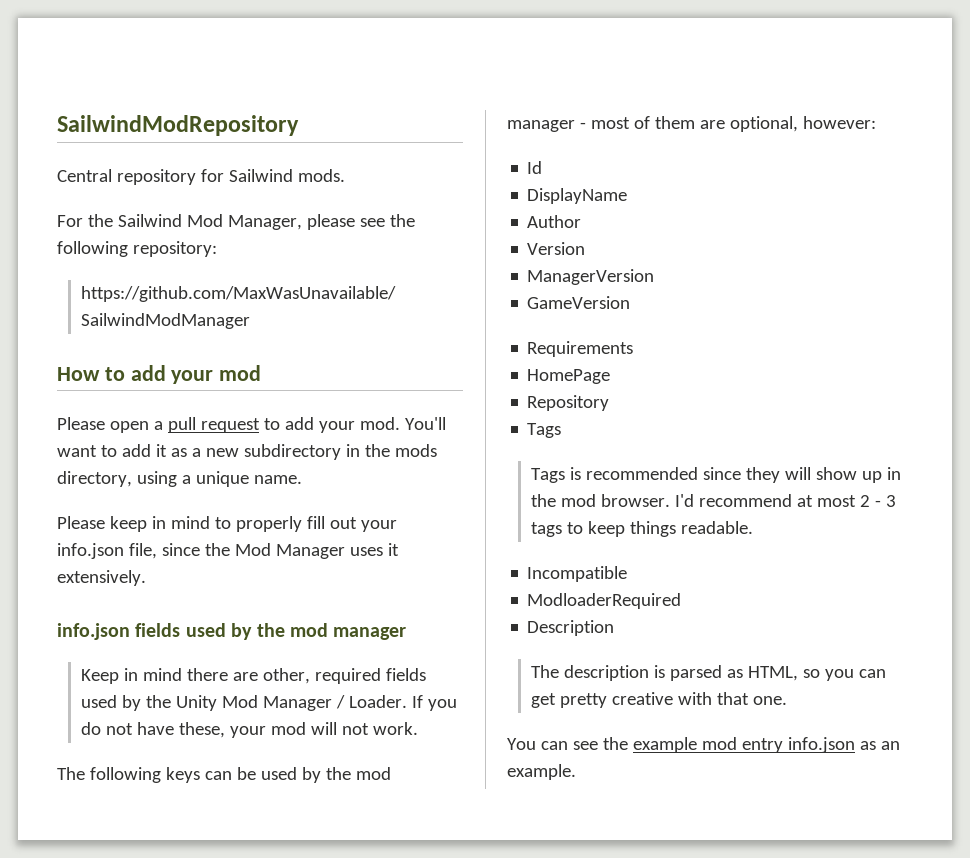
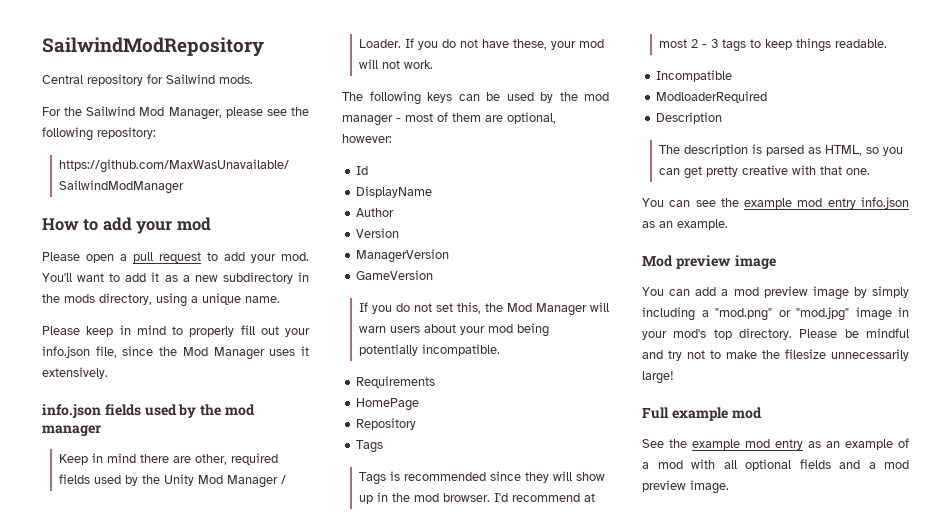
(631, 302) none -> [358,302,609,316] [358,323,549,337] [358,344,500,356] // If you do not set this, the Mod Manager will warn users about your mod being potentially incompatible.
(576, 772) none -> [642,255,776,269] [642,286,909,300] [642,307,909,321] [642,328,909,340] [642,349,909,361] [642,371,674,384] [642,407,762,421] [642,438,909,450] [642,459,909,471] [642,480,729,494] // Mod preview image // You can add a mod preview image by simply including a "mod.png" or "mod.jpg" image in your mod's top directory. Please be mindful and try not to make the filesize unnecessarily large! // Full example mod // See the example mod entry as an example of a mod with all optional fields and a mod preview image.

